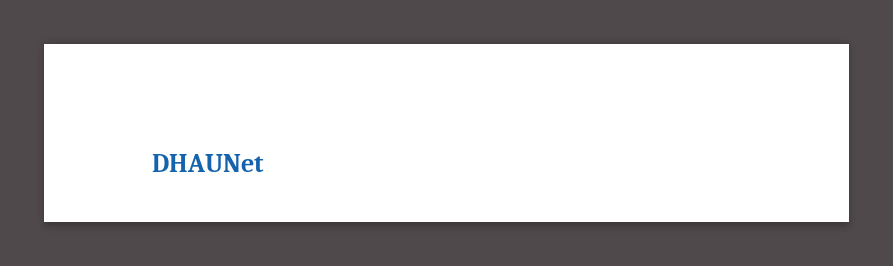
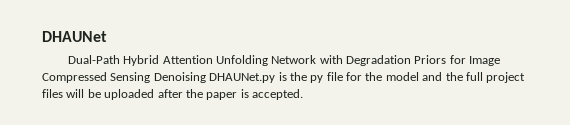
(264, 163) none -> [67,55,501,66] [42,72,526,83] [42,89,303,100] // Dual-Path Hybrid Attention Unfolding Network with Degradation Priors for Image Compressed Sensing Denoising DHAUNet.py is the py file for the model and the full project files will be uploaded after the paper is accepted.

